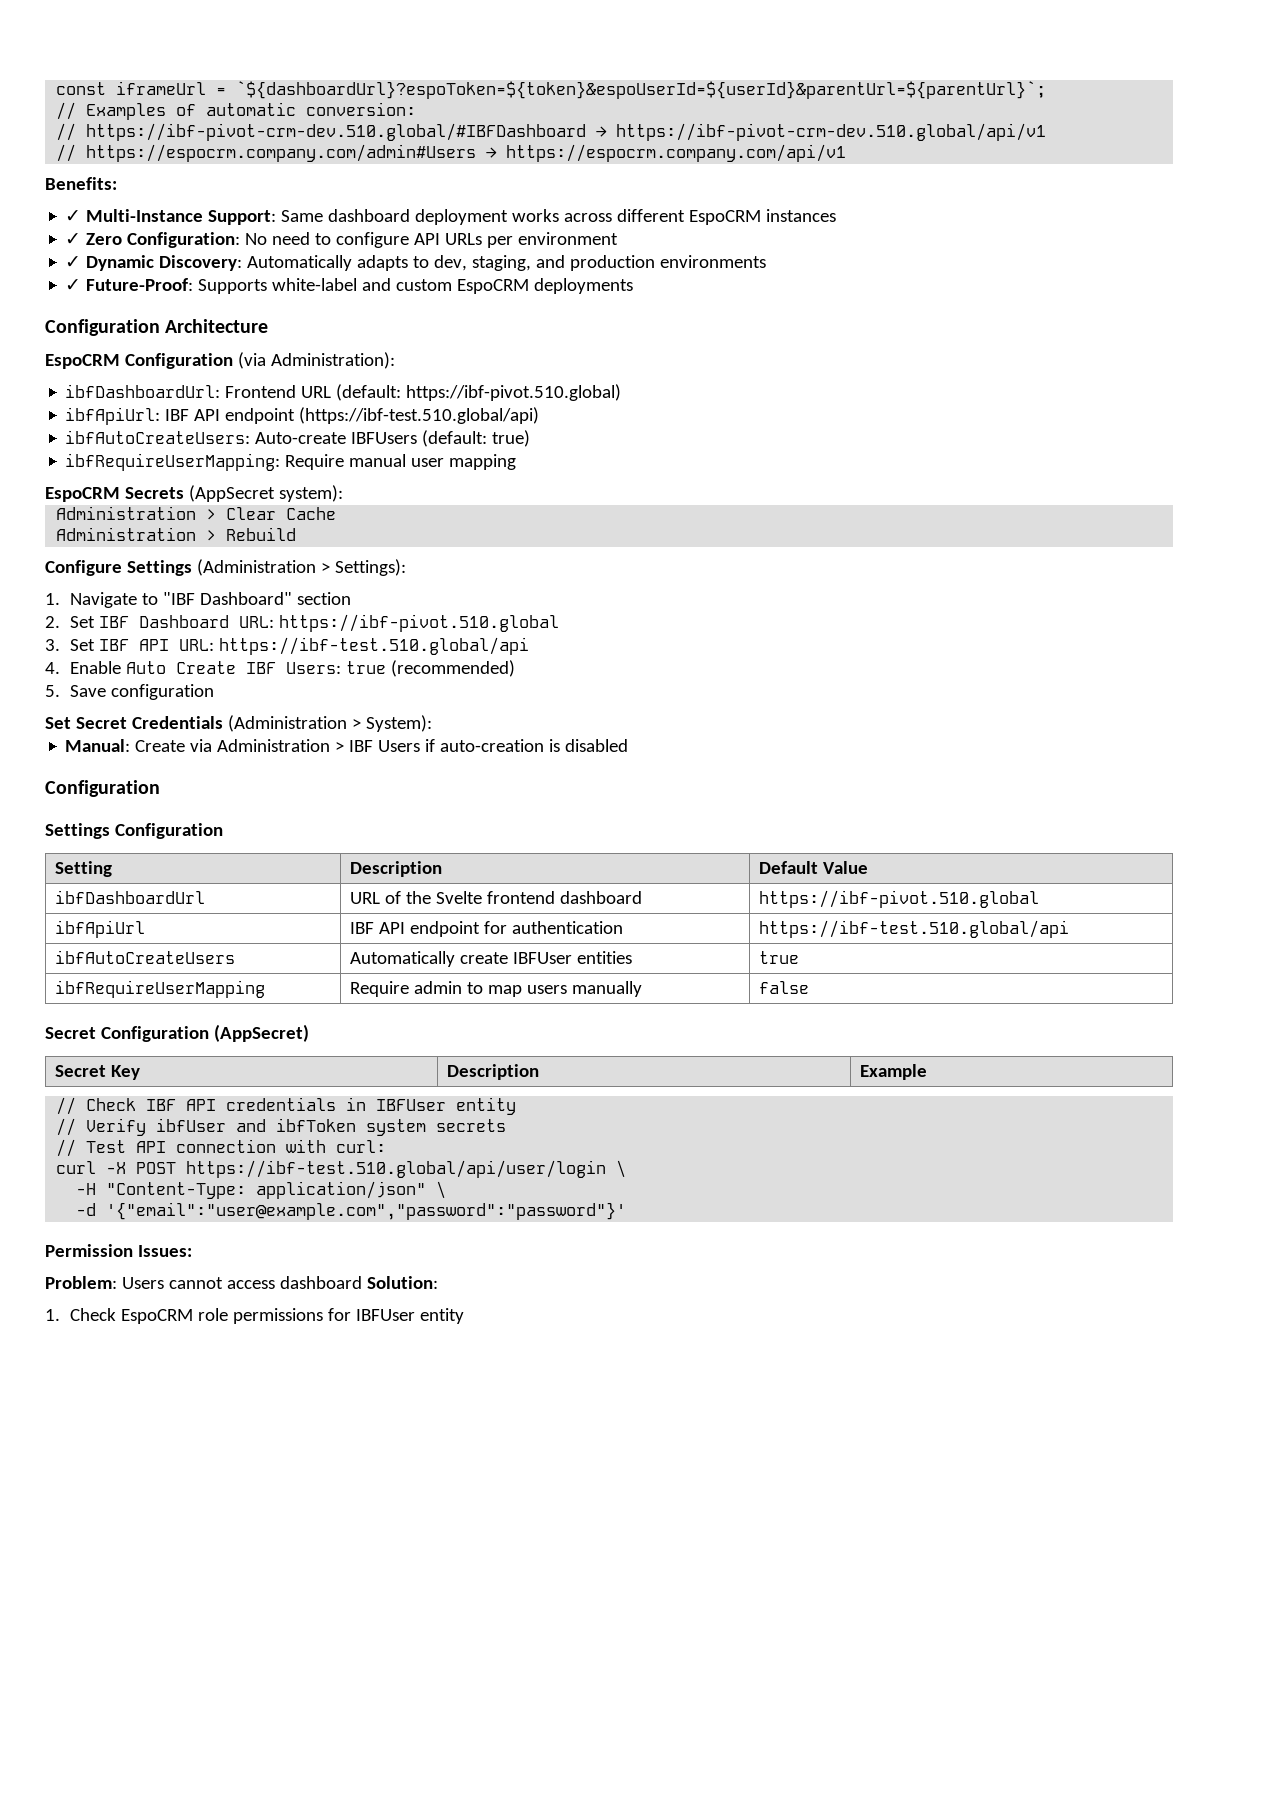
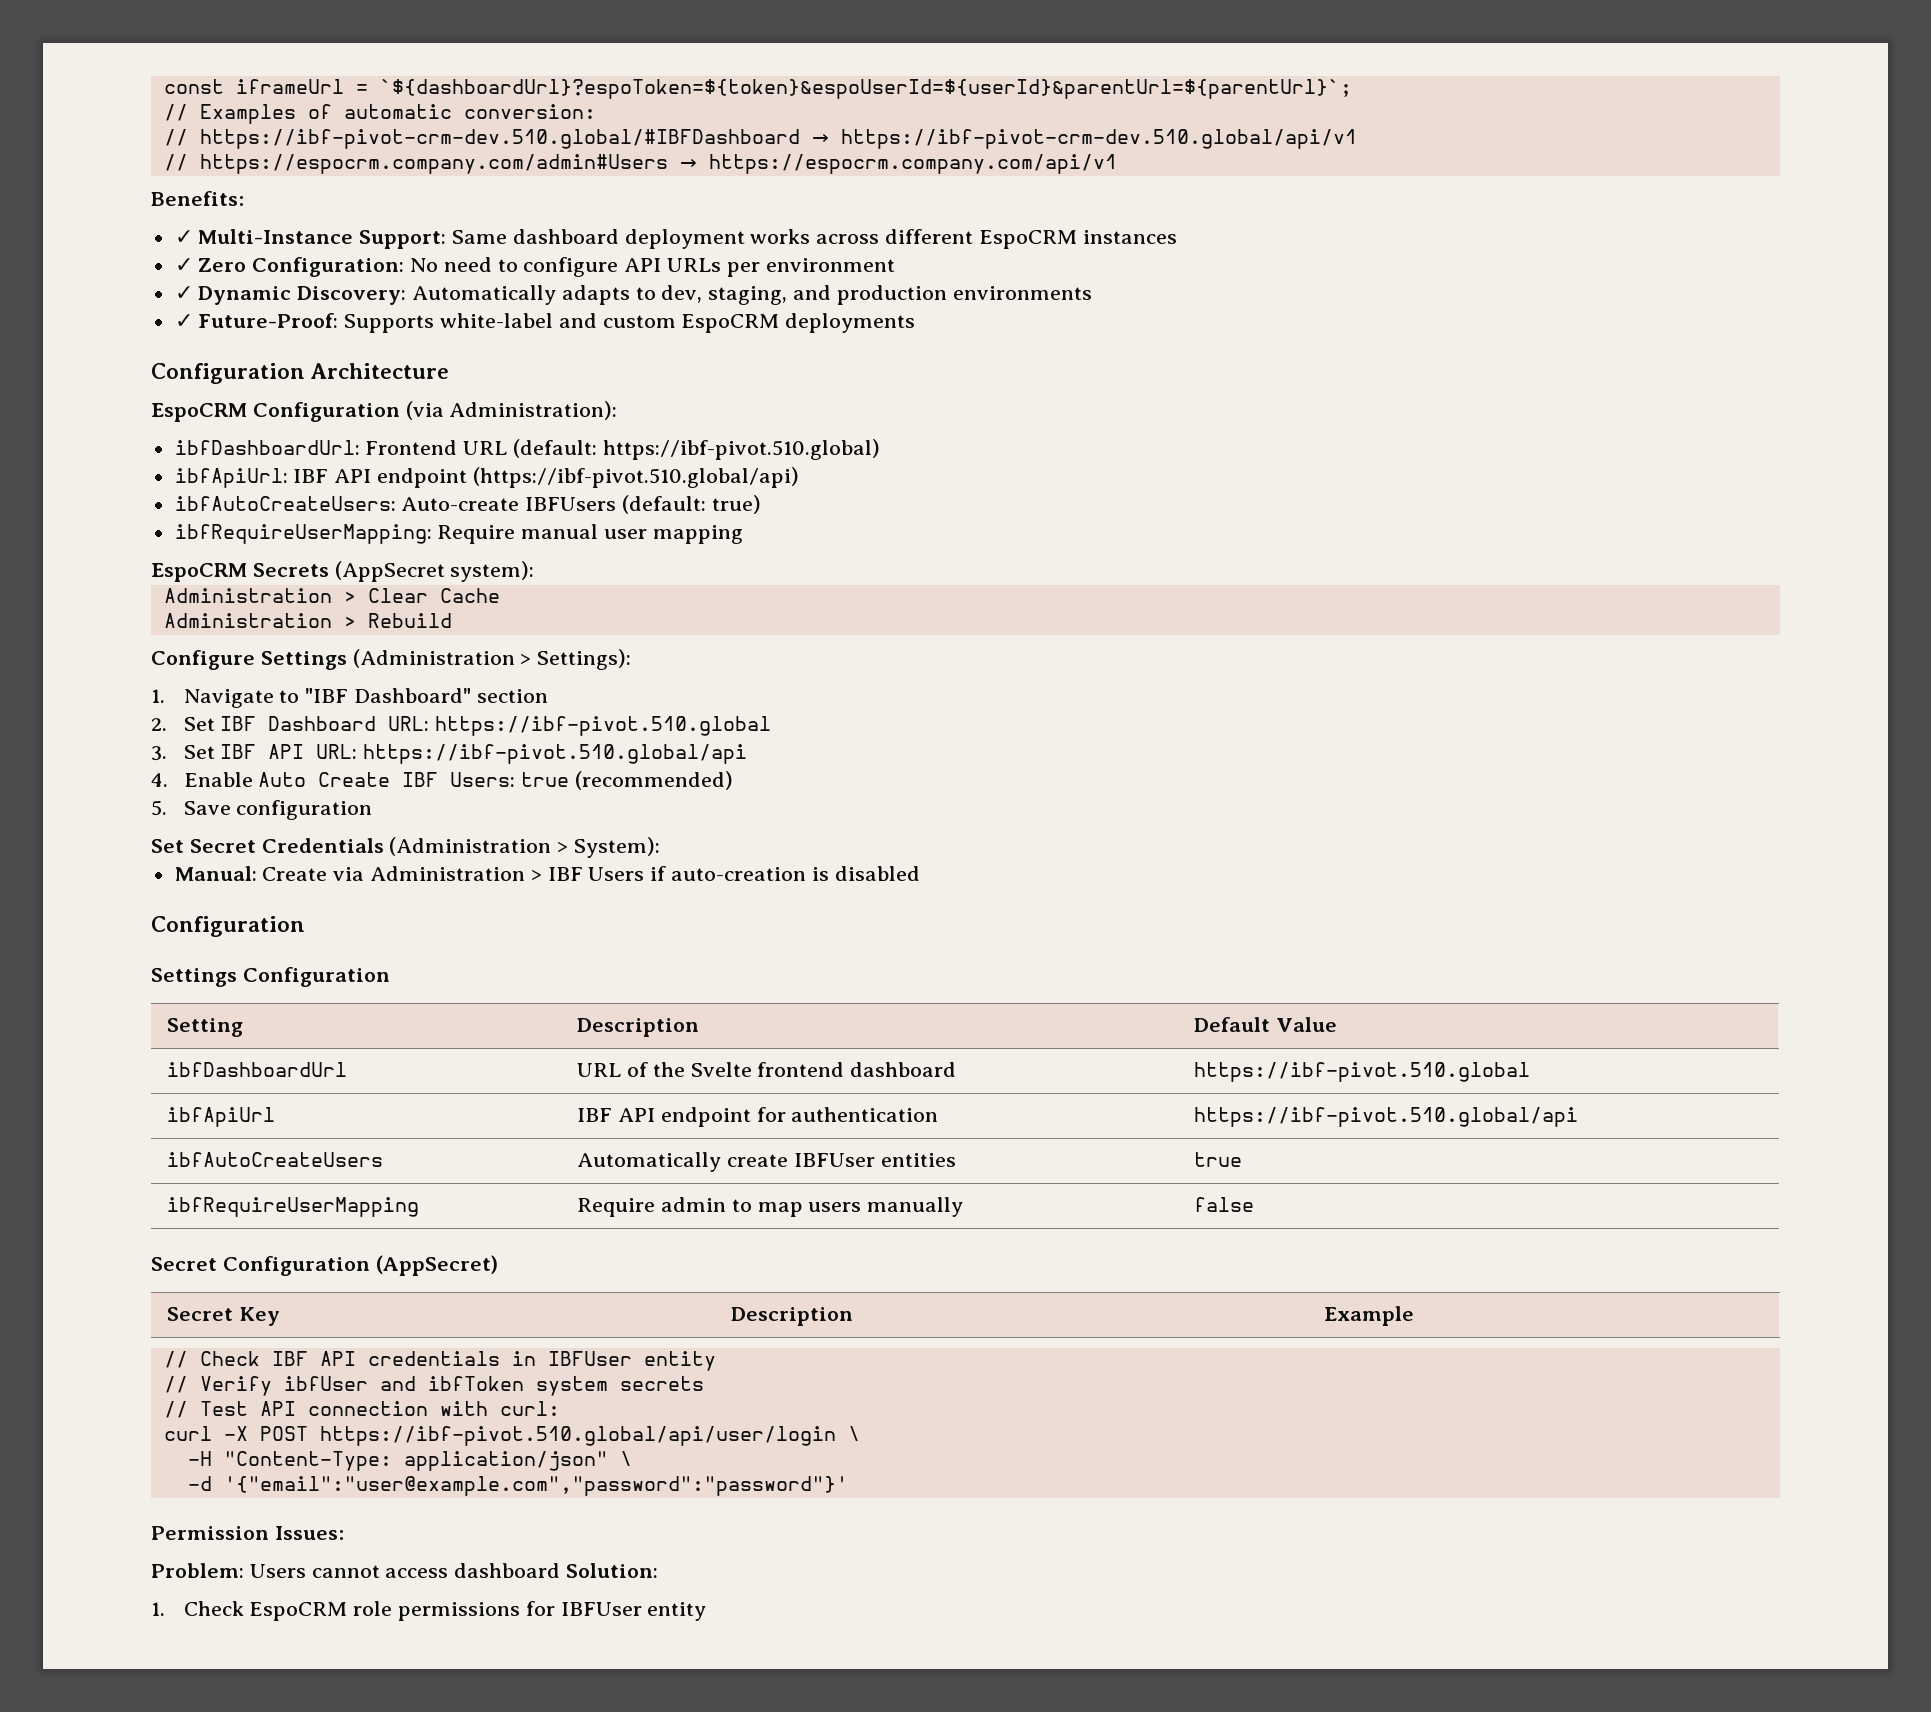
[299,407,540,424] (https://ibf-test.510.global/api) -> [472,467,799,488] (https://ibf-pivot.510.global/api)
[219,637,530,655] https://ibf-test.510.global/api -> [363,744,748,764] https://ibf-pivot.510.global/api
[759,920,1070,938] https://ibf-test.510.global/api -> [1194,1107,1579,1127] https://ibf-pivot.510.global/api
[186,1160,607,1178] https://ibf-test.510.global/api/user/login -> [319,1426,836,1446] https://ibf-pivot.510.global/api/user/login

